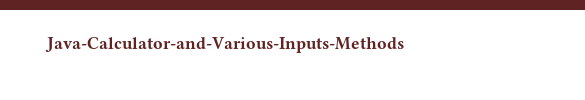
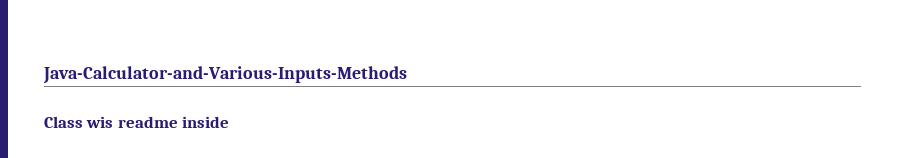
(404, 45) none -> [44,116,230,128] // Class wis readme inside

